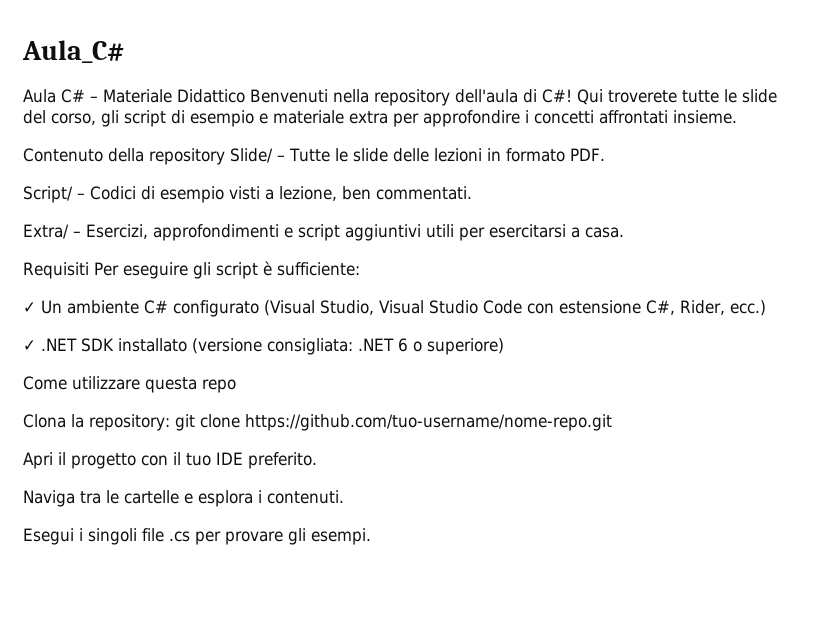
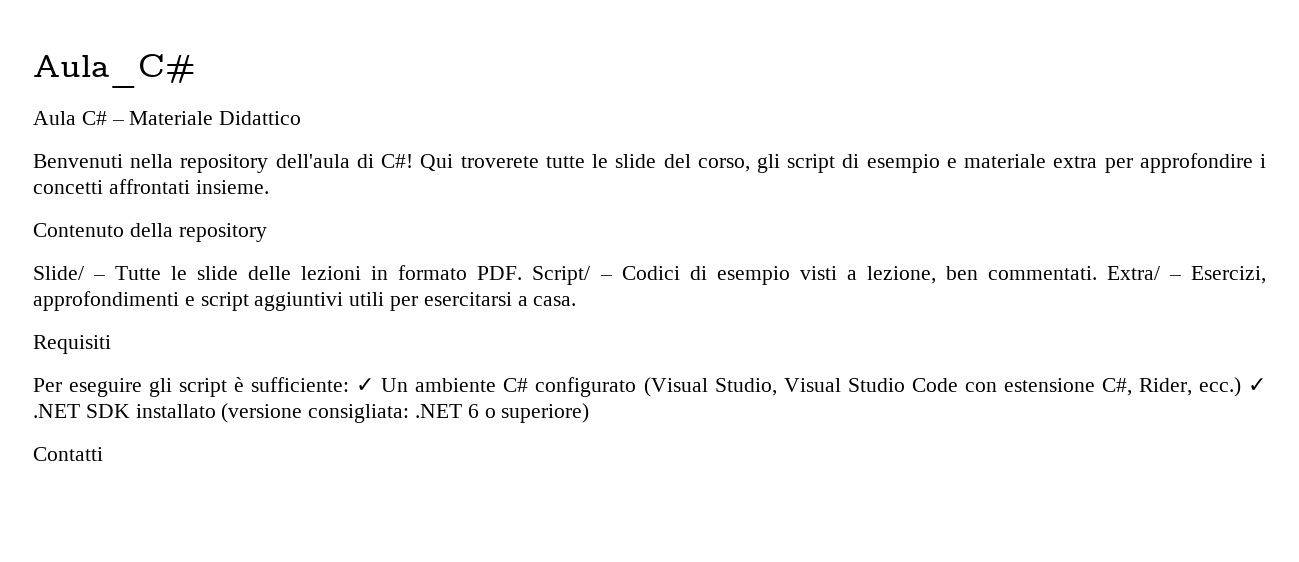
(245, 96) none -> (302, 118) //
(225, 156) none -> (267, 232) //
(605, 154) // -> (523, 273) none
(472, 193) // -> (1097, 273) none
(89, 270) none -> (111, 344) //
(360, 269) // -> (350, 384) none
(766, 308) // -> (1241, 387) none
[23,376,236,393] [23,414,612,431] [23,452,317,469] [23,490,344,507] [23,528,371,545] Come utilizzare questa repo // Clona la repository: git clone https://github.com/tuo-username/nome-repo.git // Apri il progetto con il tuo IDE preferito. // Naviga tra le cartelle e esplora i contenuti. // Esegui i singoli file .cs per provare gli esempi. -> [33,447,103,461] Contatti

